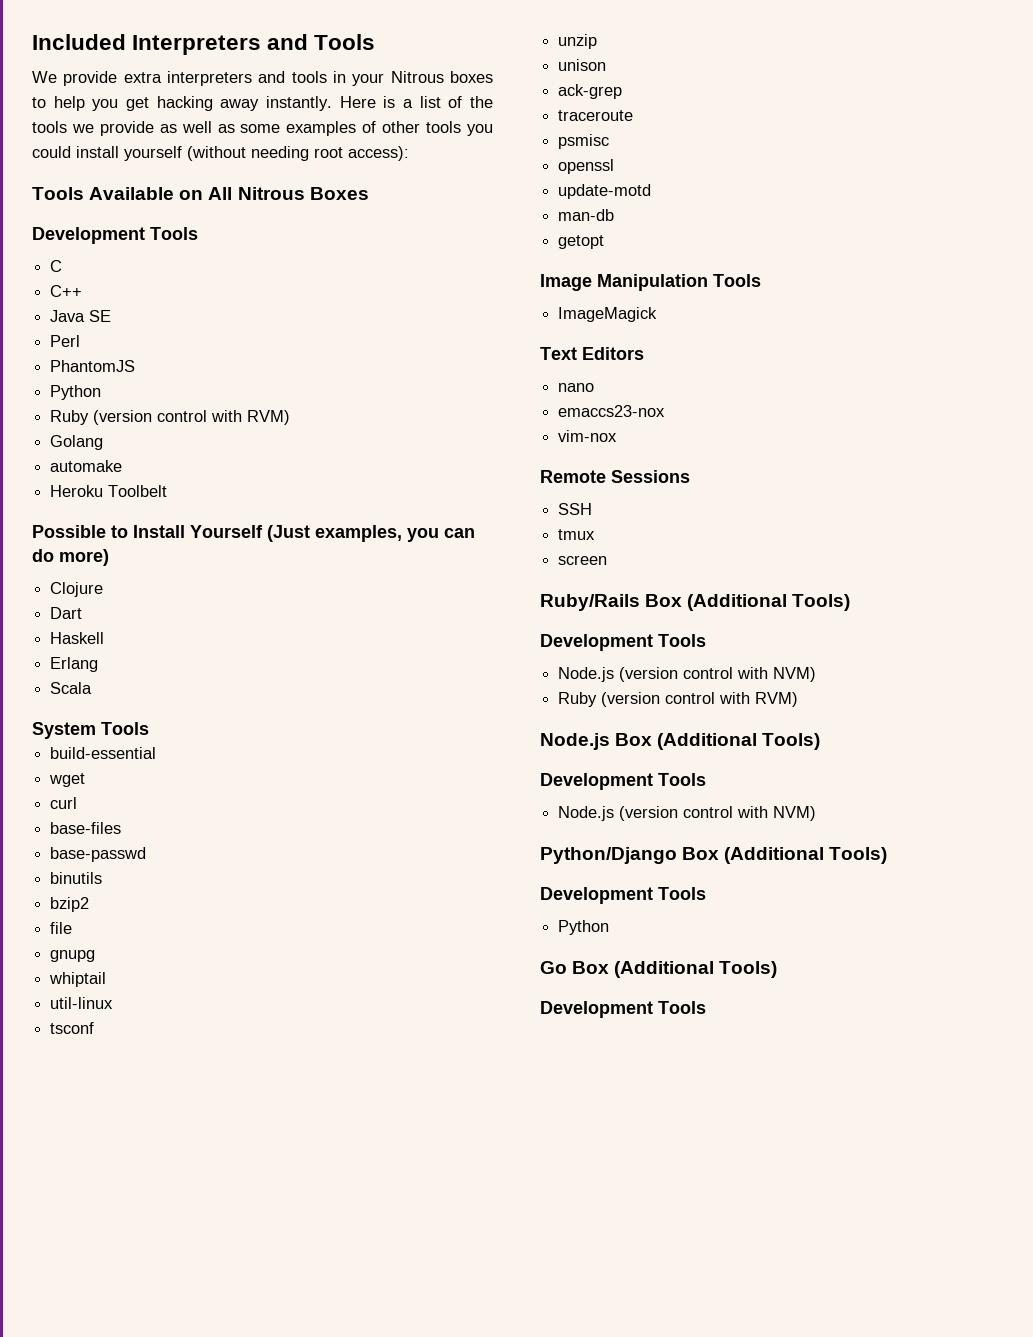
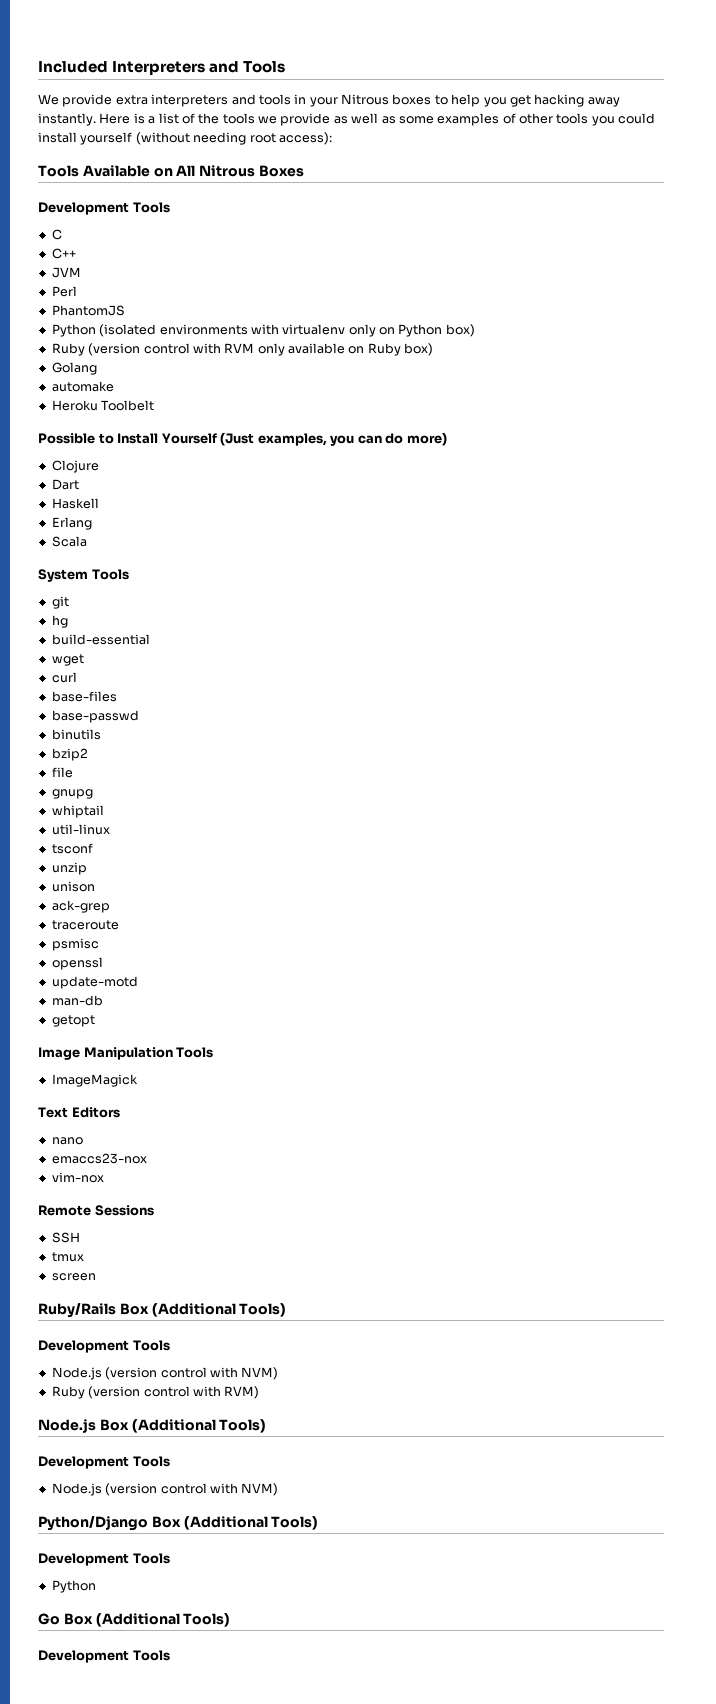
[50,310,112,322] Java SE -> [51,267,81,278] JVM
[50,410,291,425] // Ruby (version control with RVM) -> [99,324,475,337] [51,343,434,356] (isolated environments with virtualenv only on Python box) // Ruby (version control with RVM only available on Ruby box)
(149, 728) none -> [51,596,69,609] [51,615,68,628] // git // hg

